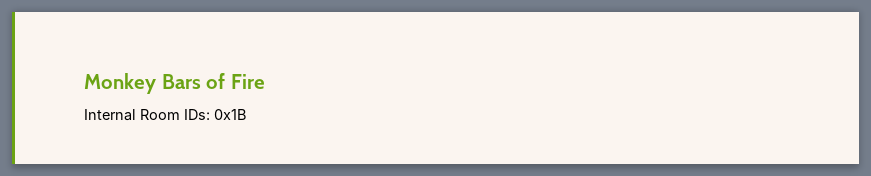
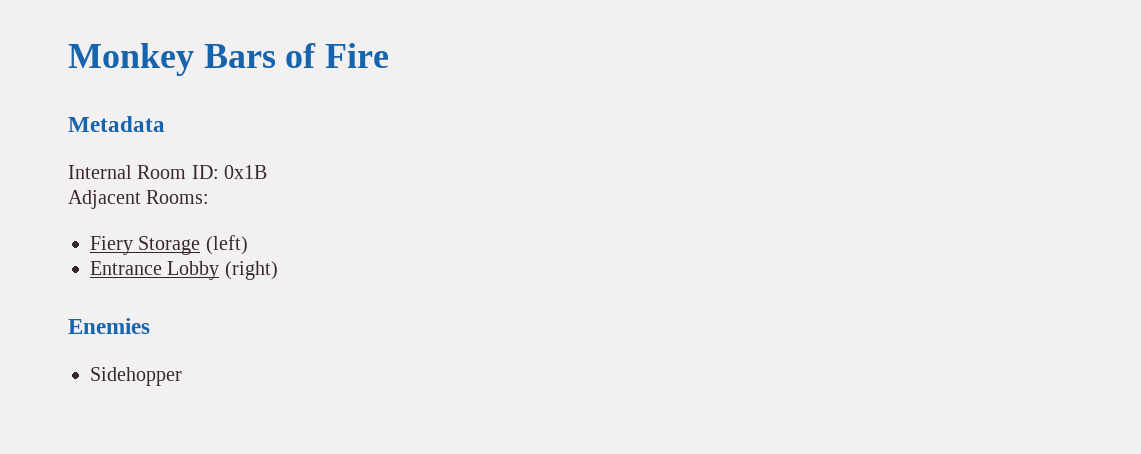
(265, 81) none -> [68,116,165,132] // Metadata
[184,109,210,120] IDs: -> [191,165,219,179] ID:
(246, 114) none -> [68,190,210,209] [90,235,248,255] [90,261,278,280] [68,318,150,334] [90,367,182,386] // Adjacent Rooms: // Fiery Storage (left) // Entrance Lobby (right) // Enemies // Sidehopper

